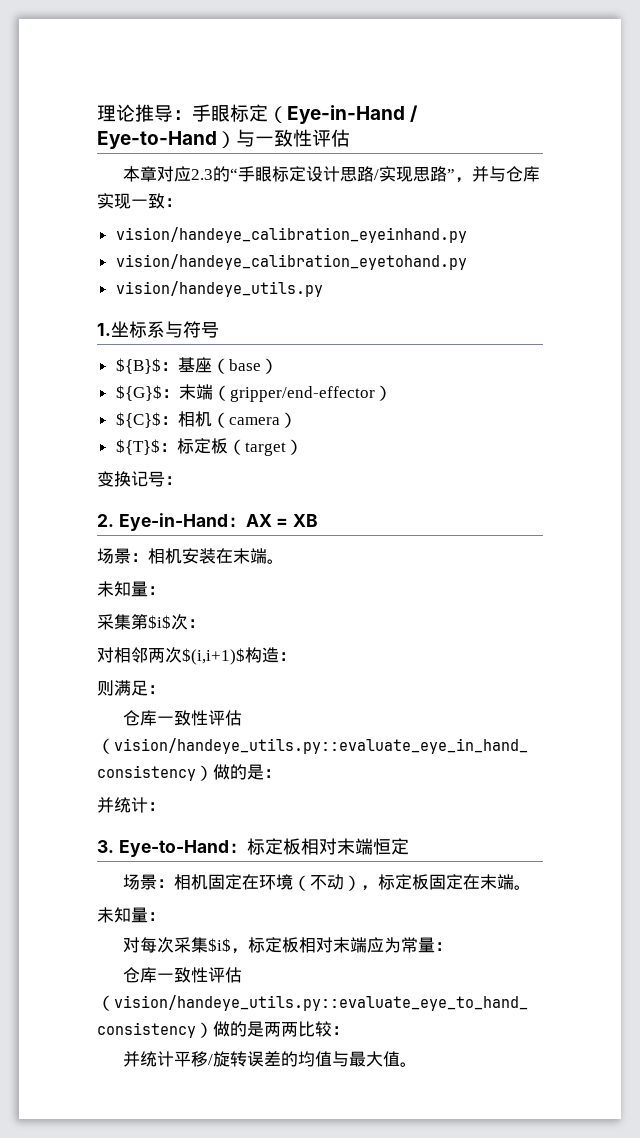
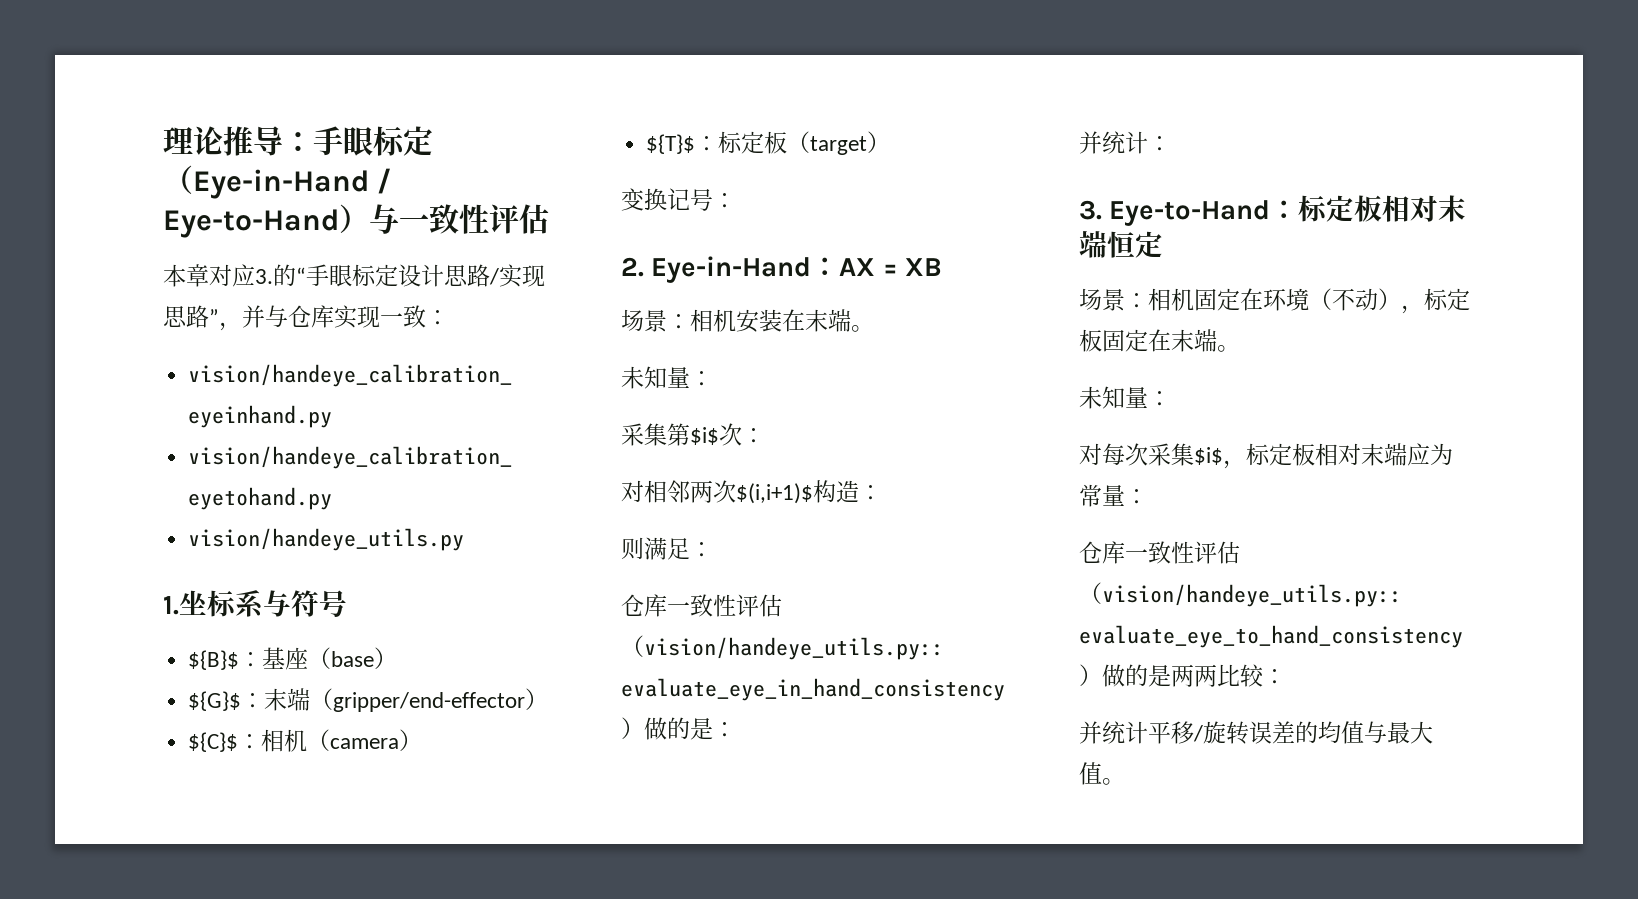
[191,169,214,180] 2.3 -> [255,269,273,284] 3.

